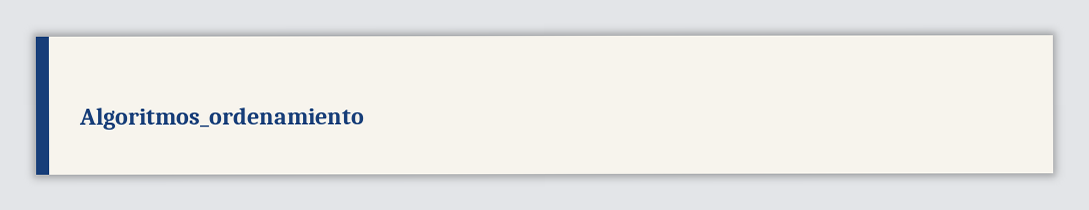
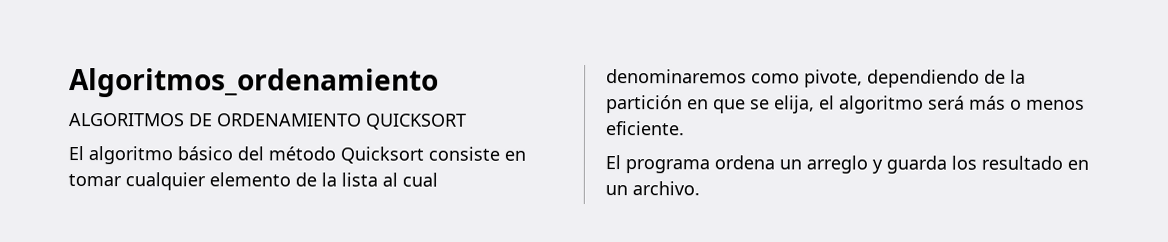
(365, 118) none -> [68,113,467,130] [68,146,526,165] [68,172,438,191] [606,69,1026,88] [606,95,1085,114] [605,121,684,136] [605,155,1089,174] [605,181,700,196] // ALGORITMOS DE ORDENAMIENTO QUICKSORT // El algoritmo básico del método Quicksort consiste en tomar cualquier elemento de la lista al cual denominaremos como pivote, dependiendo de la partición en que se elija, el algoritmo será más o menos eficiente. // El programa ordena un arreglo y guarda los resultado en un archivo.

